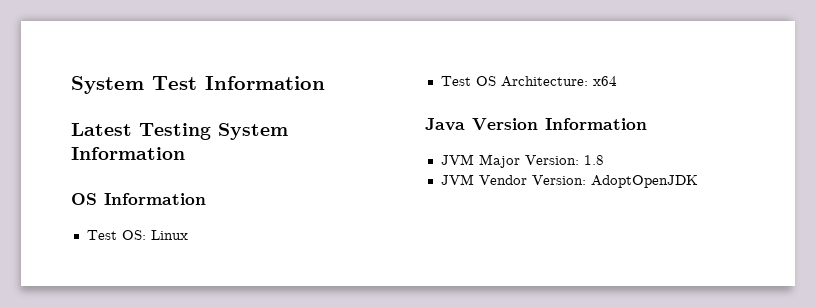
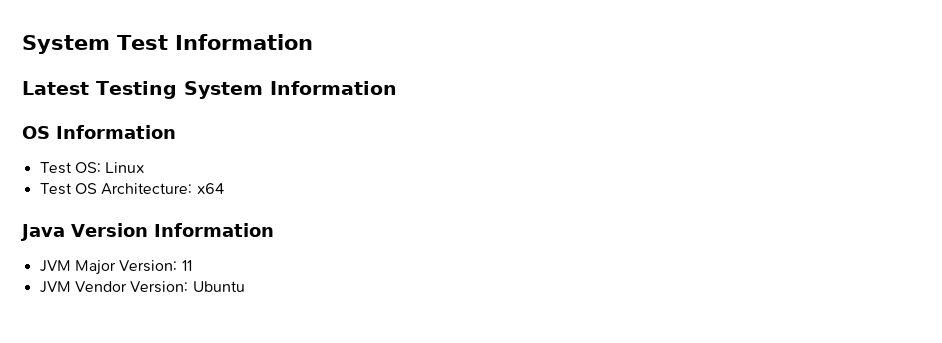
[583,155,604,165] 1.8 -> [181,260,192,271] 11
[590,175,698,188] AdoptOpenJDK -> [192,281,245,292] Ubuntu

